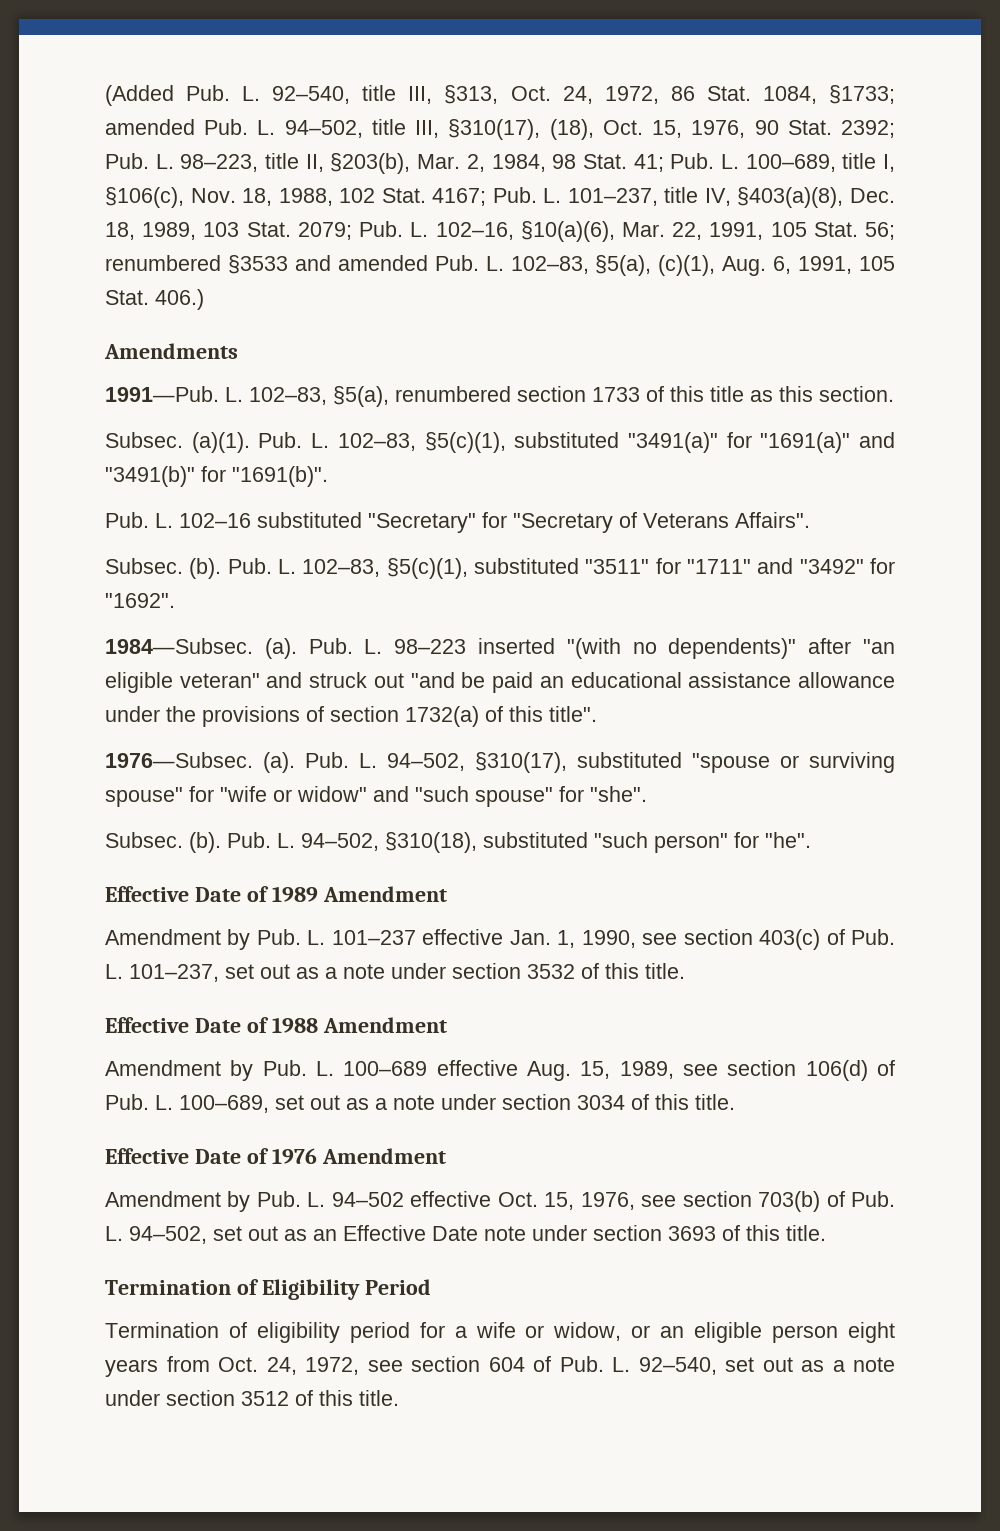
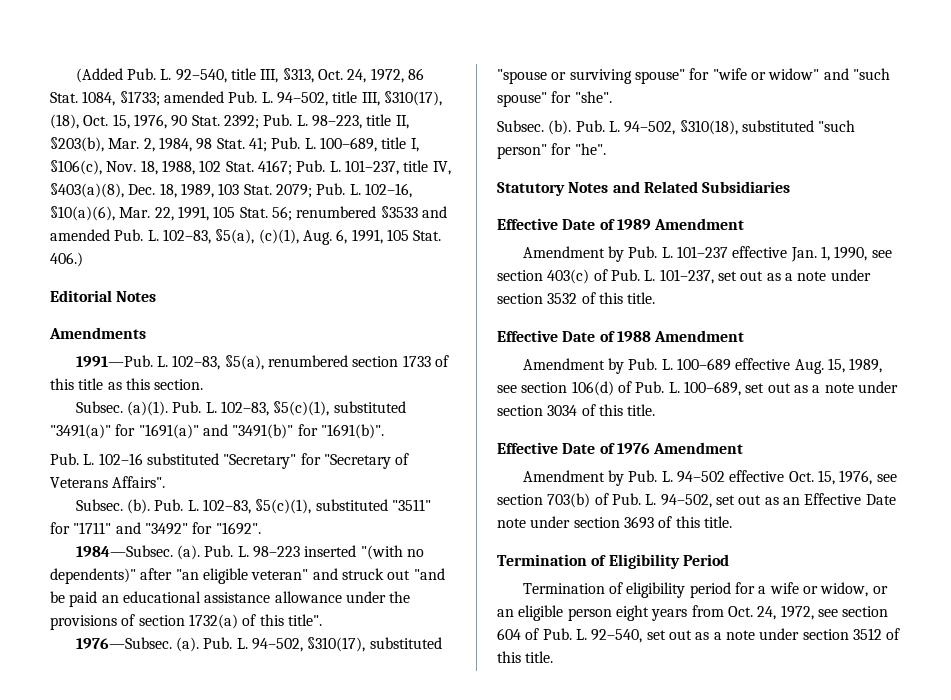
(204, 299) none -> [50,290,157,302] // Editorial Notes
(811, 840) none -> [497,181,791,196] // Statutory Notes and Related Subsidiaries

